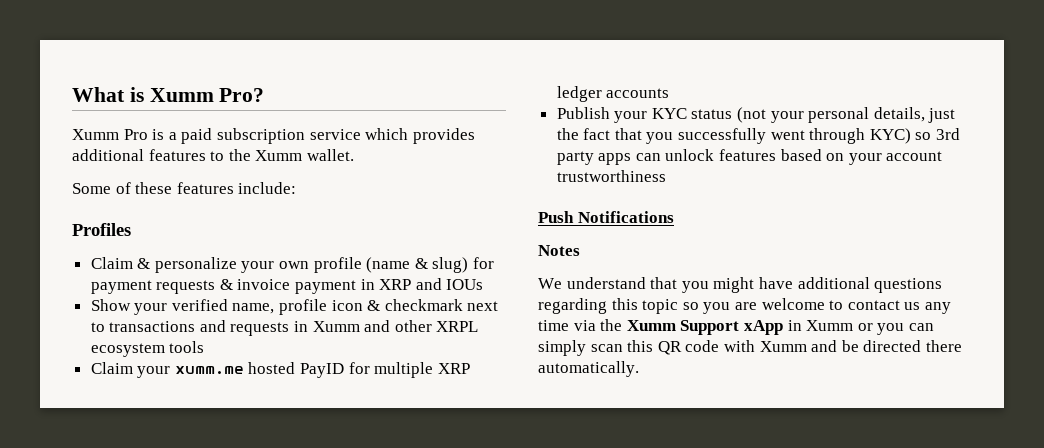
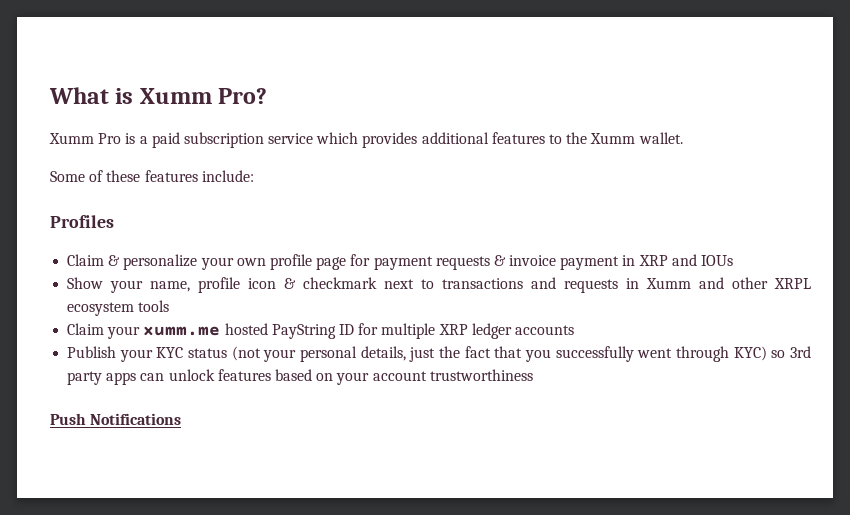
[366,257,469,273] (name & slug) -> [316,257,347,270] page
[171,299,228,311] verified -> (144, 286) none
[300,363,345,378] PayID -> [271,324,354,339] PayString ID
[538,245,580,256] [538,277,943,293] [538,298,951,314] [538,319,934,335] [538,340,962,356] [538,361,639,377] // Notes // We understand that you might have additional questions regarding this topic so you are welcome to contact us any time via the Xumm Support xApp in Xumm or you can simply scan this QR code with Xumm and be directed there automatically. -> (182, 419) none

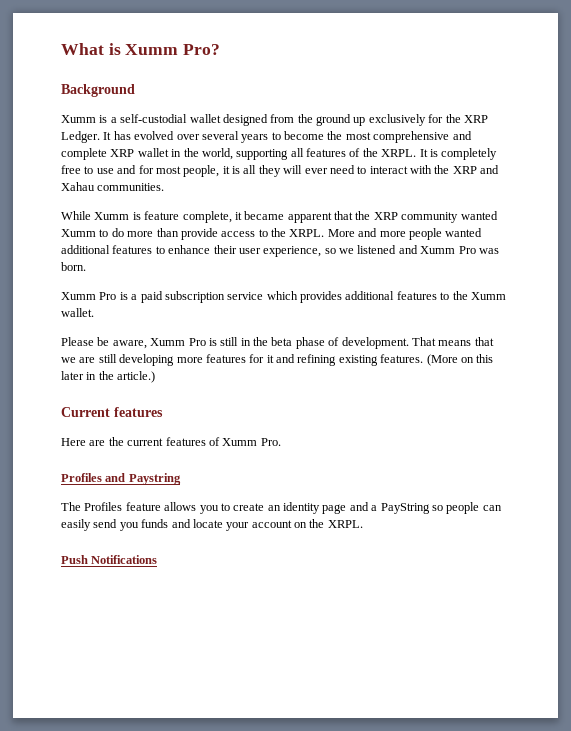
(268, 96) none -> [61,84,135,97] [61,114,488,126] [61,131,472,143] [61,148,498,160] [61,165,500,177] [61,182,165,191] [61,211,498,223] [61,228,483,240] [61,245,499,257] [61,262,86,271] // Background // Xumm is a self-custodial wallet designed from the ground up exclusively for the XRP Ledger. It has evolved over several years to become the most comprehensive and complete XRP wallet in the world, supporting all features of the XRPL. It is completely free to use and for most people, it is all they will ever need to interact with the XRP and Xahau communities. // While Xumm is feature complete, it became apparent that the XRP community wanted Xumm to do more than provide access to the XRPL. More and more people wanted additional features to enhance their user experience, so we listened and Xumm Pro was born.
[50,170,254,182] [50,215,114,228] [67,254,734,270] [67,277,812,293] [67,300,170,316] [67,323,574,339] [67,346,812,362] [67,369,533,385] Some of these features include: // Profiles // Claim & personalize your own profile page for payment requests & invoice payment in XRP and IOUs // Show your name, profile icon & checkmark next to transactions and requests in Xumm and other XRPL ecosystem tools // Claim your xumm.me hosted PayString ID for multiple XRP ledger accounts // Publish your KYC status (not your personal details, just the fact that you successfully went through KYC) so 3rd party apps can unlock features based on your account trustworthiness -> [61,337,494,349] [61,354,494,366] [61,371,156,383] [61,407,163,417] [61,437,281,446] [61,473,181,485] [61,502,502,514] [61,519,363,531] Please be aware, Xumm Pro is still in the beta phase of development. That means that we are still developing more features for it and refining existing features. (More on this later in the article.) // Current features // Here are the current features of Xumm Pro. // Profiles and Paystring // The Profiles feature allows you to create an identity page and a PayString so people can easily send you funds and locate your account on the XRPL.

